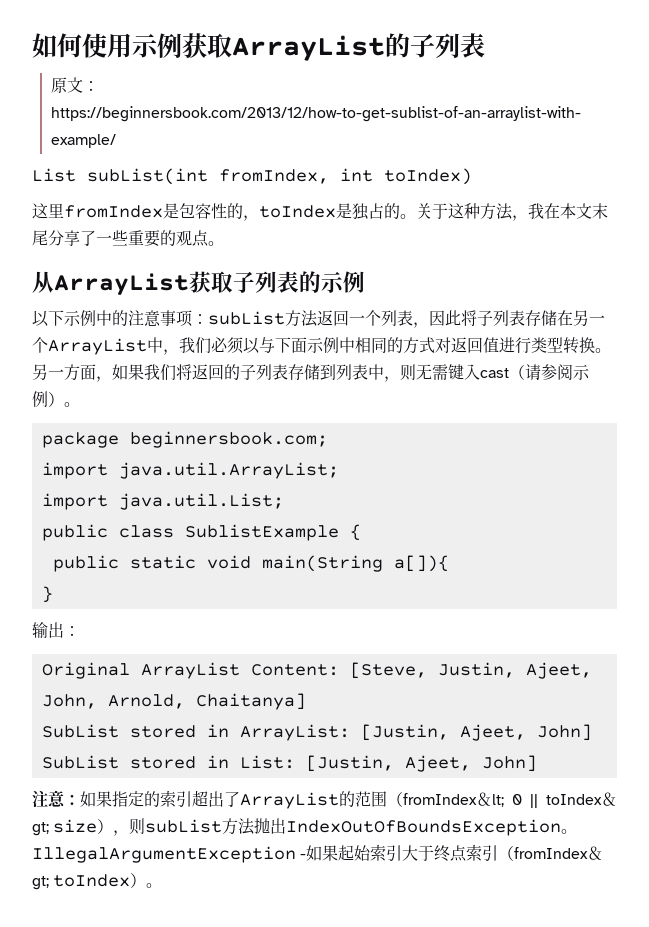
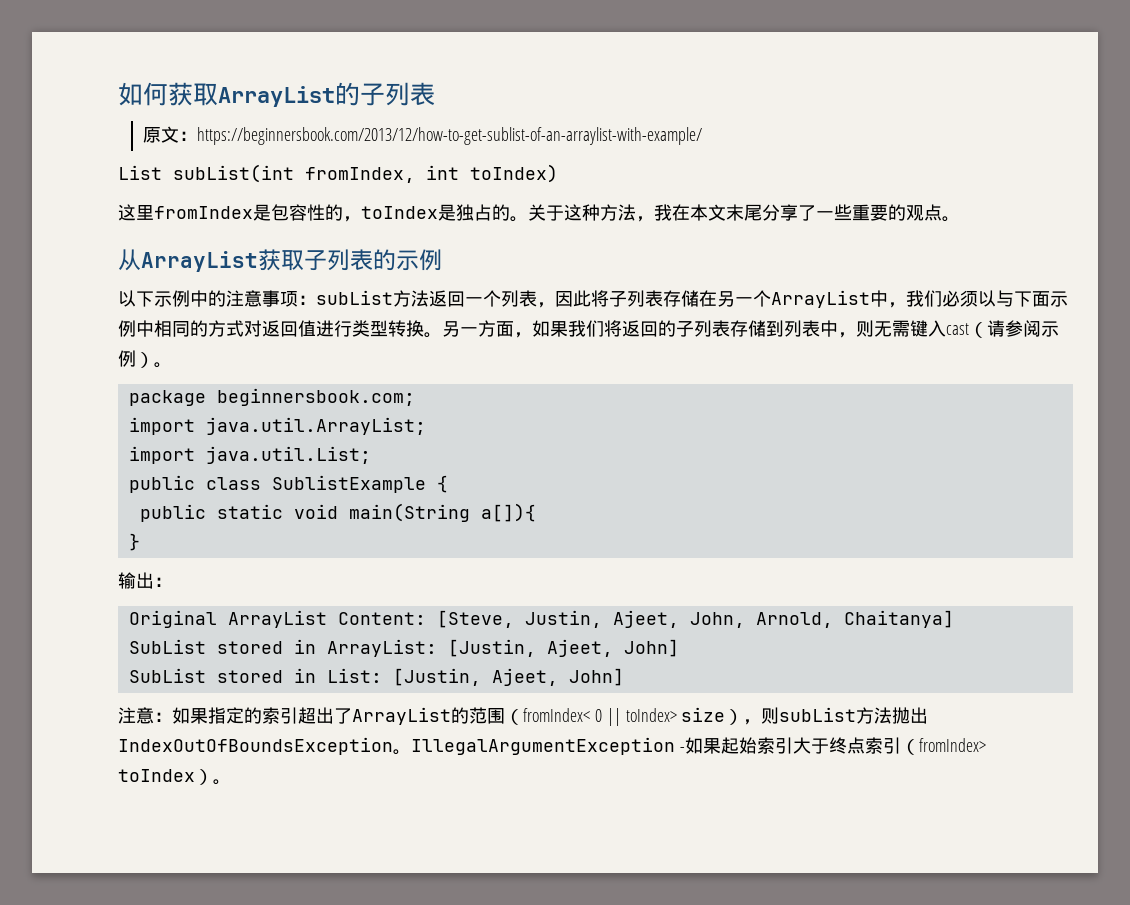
[82,33,182,58] 使用示例 -> (168, 94) none
[403,792,617,808] [32,822,49,836] fromIndex＆lt; 0 || toIndex＆gt; -> [523,708,677,726] fromIndex< 0 || toIndex>
[514,846,604,860] [32,876,49,890] fromIndex＆gt; -> [918,738,986,752] fromIndex>

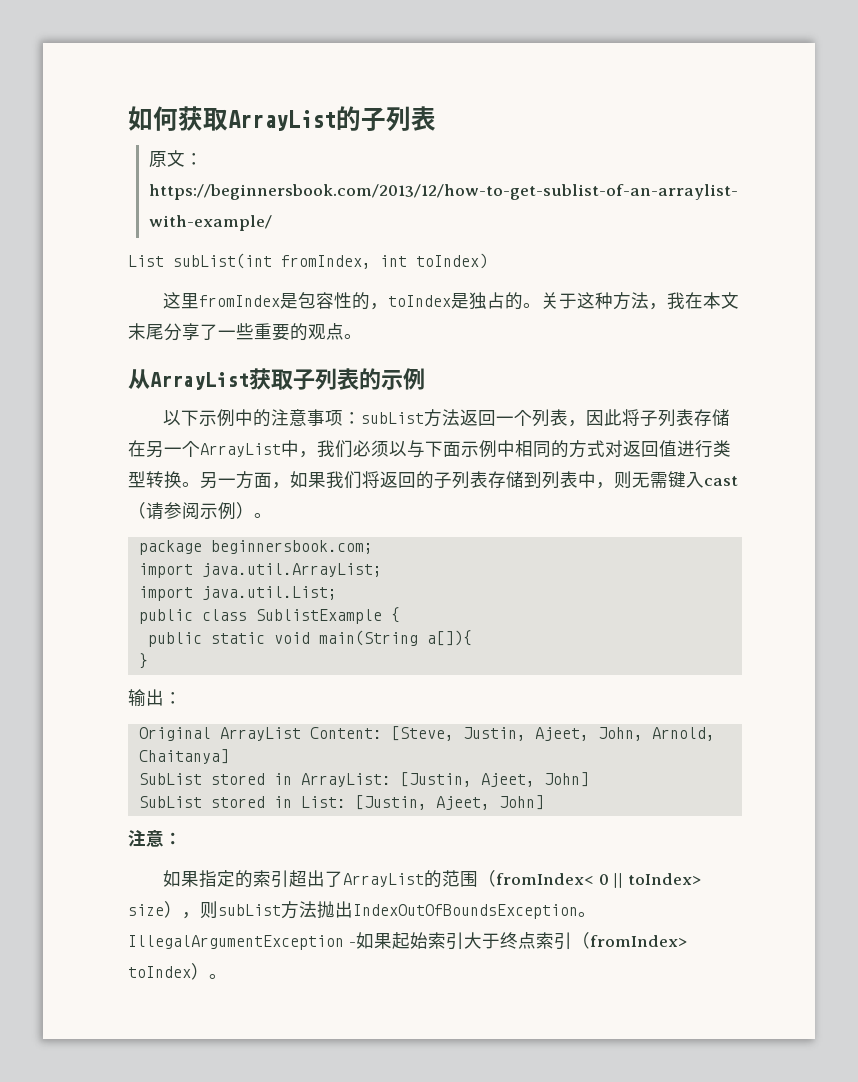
(172, 717) none -> (182, 838) //

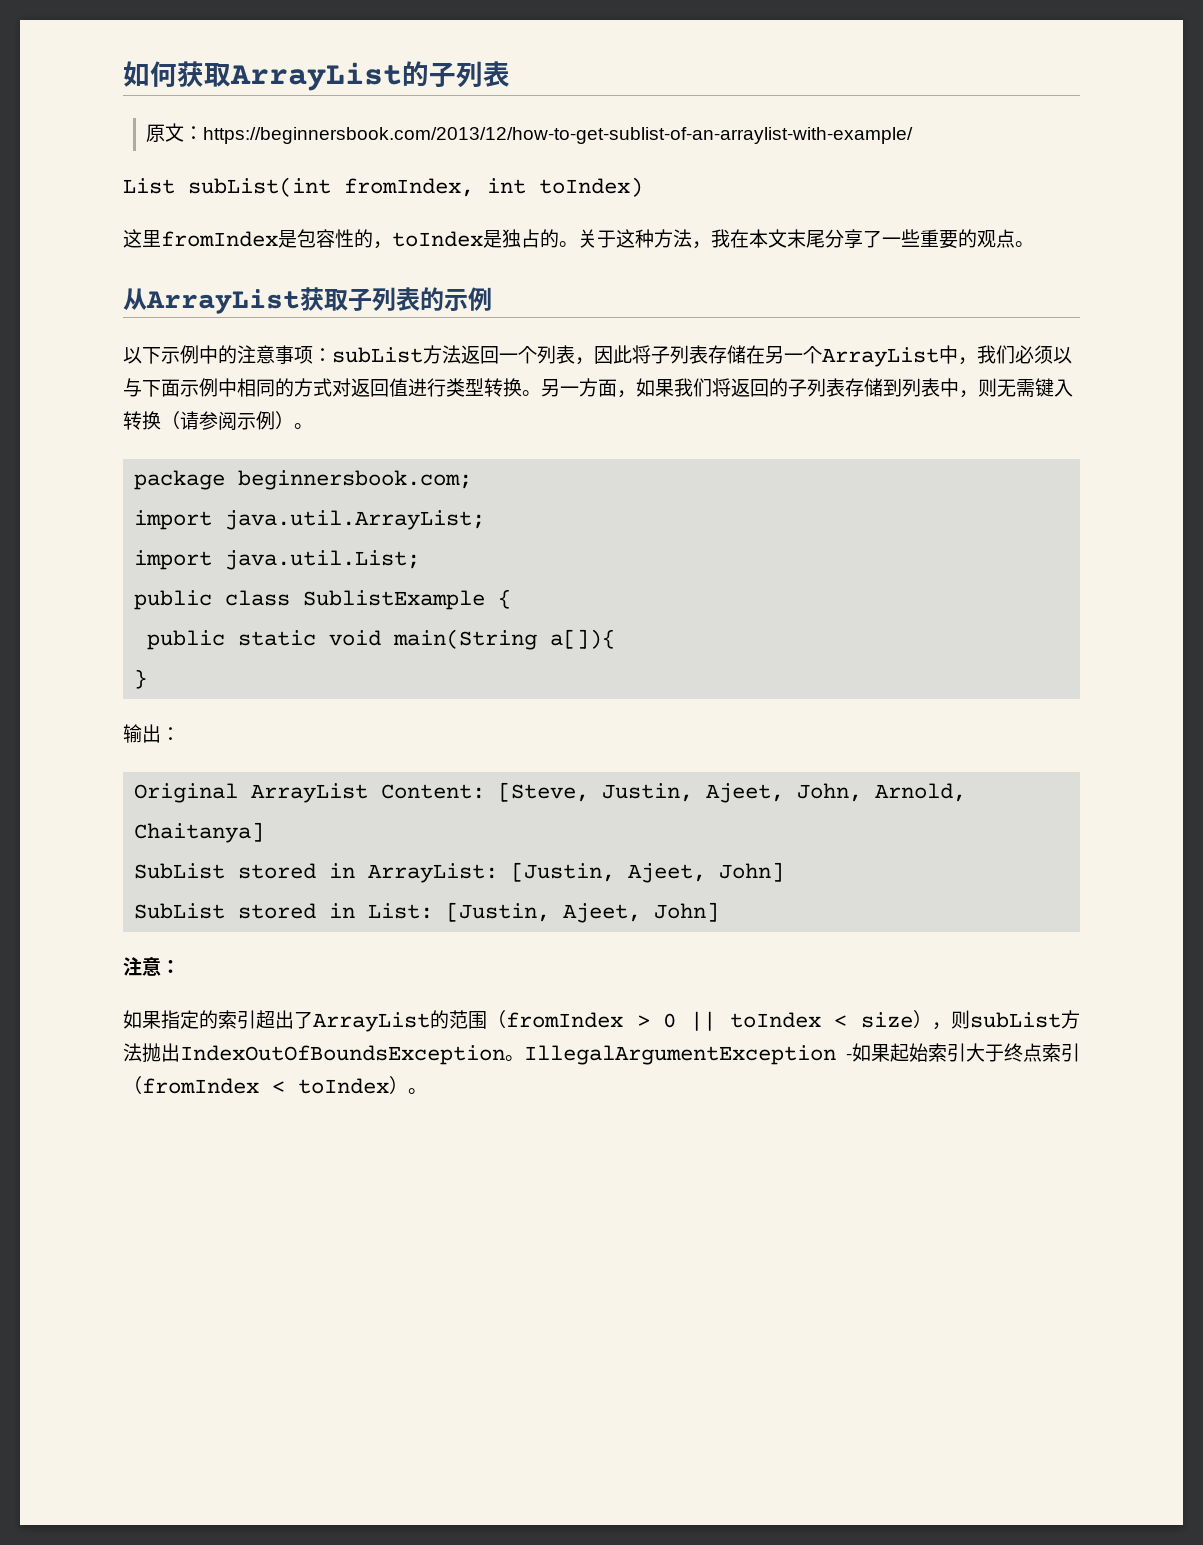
[704,476,738,486] cast -> [123,411,161,430] 转换
[496,873,702,888] fromIndex< 0 || toIndex> -> [506,1011,848,1031] fromIndex > 0 || toIndex <
[589,935,687,947] fromIndex> -> [142,1078,285,1094] fromIndex <

